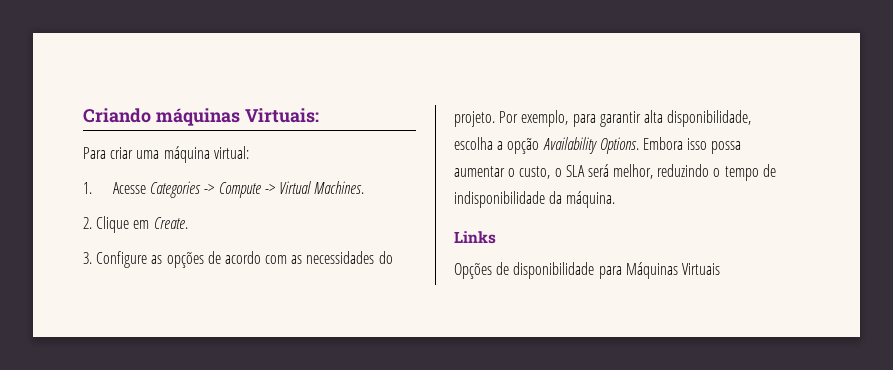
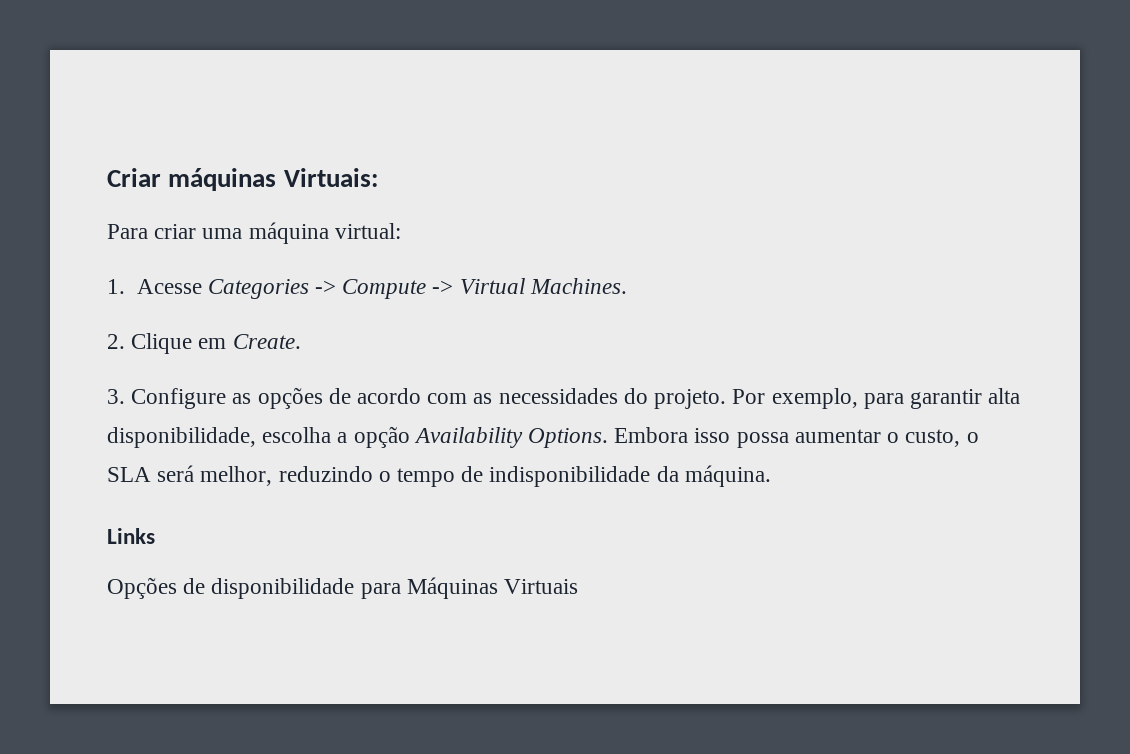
[83,108,151,123] Criando -> [107,168,161,187] Criar

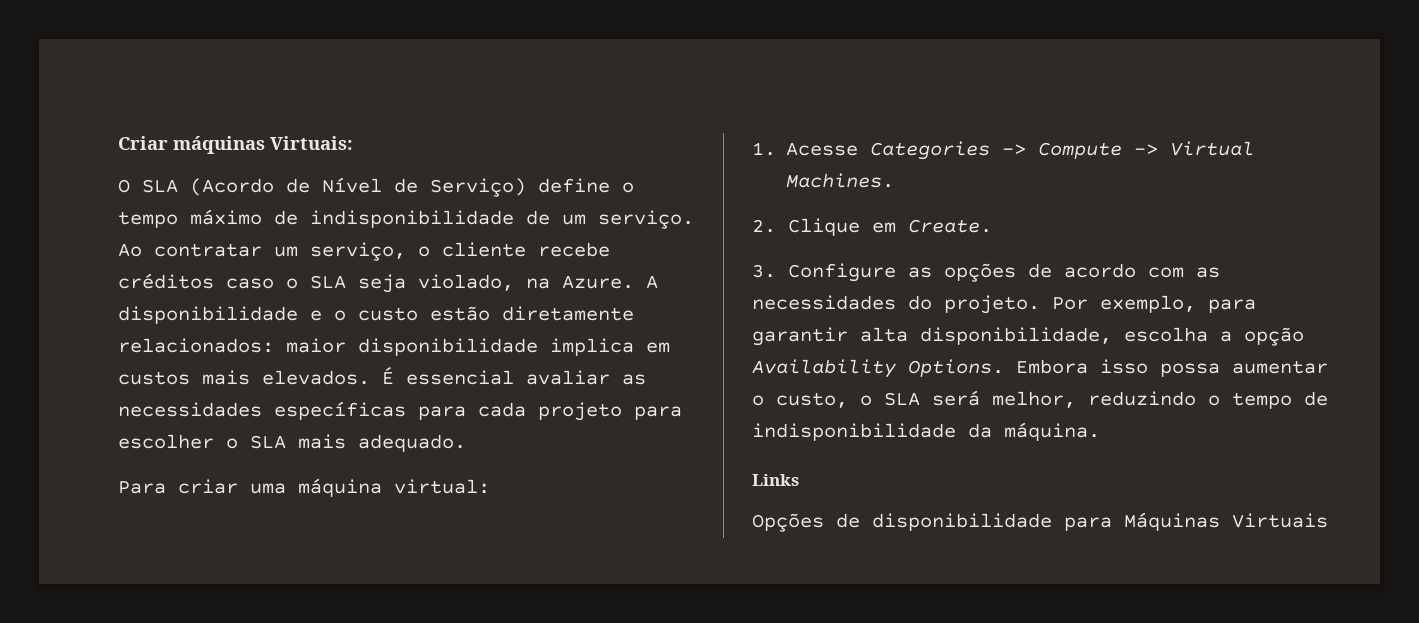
(378, 177) none -> [118,177,634,197] [118,209,694,229] [118,242,610,261] [118,273,658,293] [118,306,634,324] [118,338,670,356] [118,367,646,385] [118,401,682,421] [118,434,466,452] // O SLA (Acordo de Nível de Serviço) define o tempo máximo de indisponibilidade de um serviço. Ao contratar um serviço, o cliente recebe créditos caso o SLA seja violado, na Azure. A disponibilidade e o custo estão diretamente relacionados: maior disponibilidade implica em custos mais elevados. É essencial avaliar as necessidades específicas para cada projeto para escolher o SLA mais adequado.

